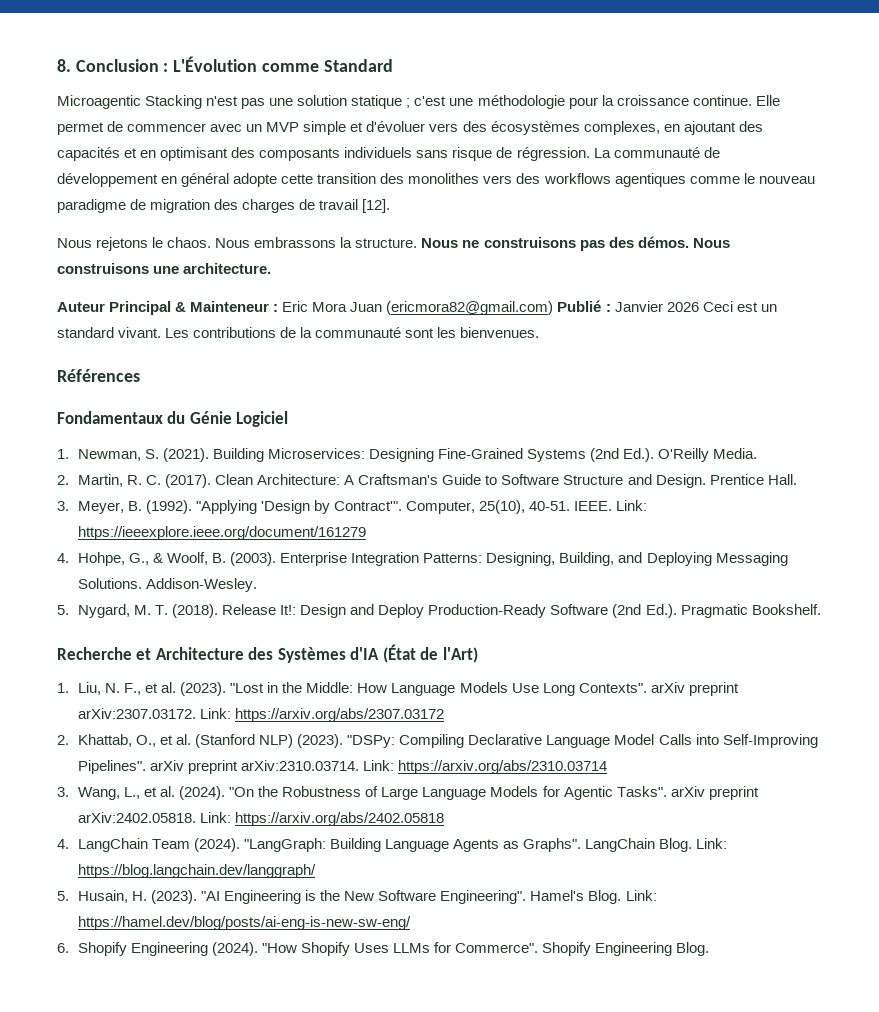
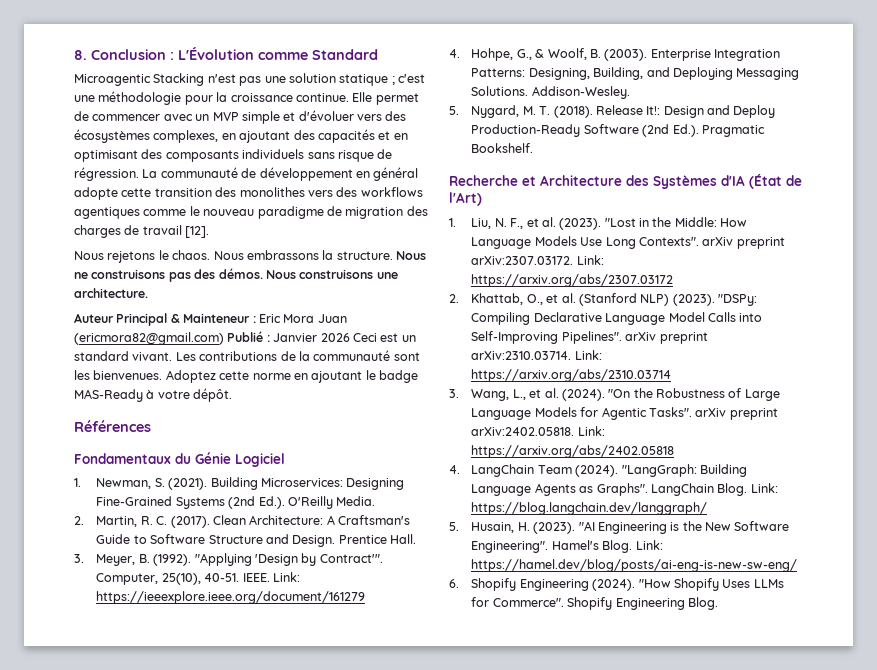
(540, 332) none -> [165,370,418,383] [74,388,233,402] Adoptez cette norme en ajoutant le badge MAS-Ready à votre dépôt.

